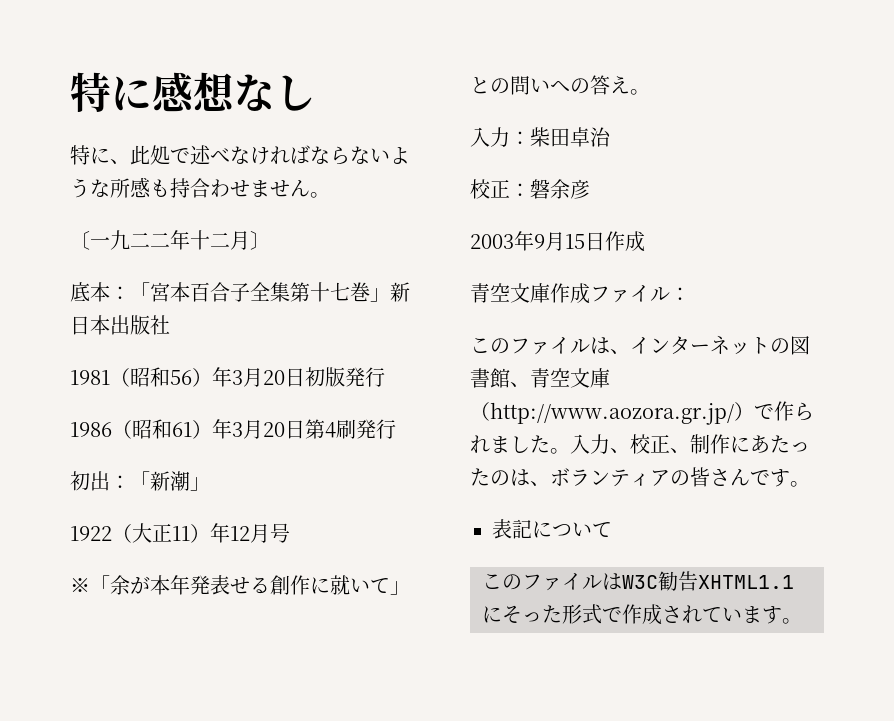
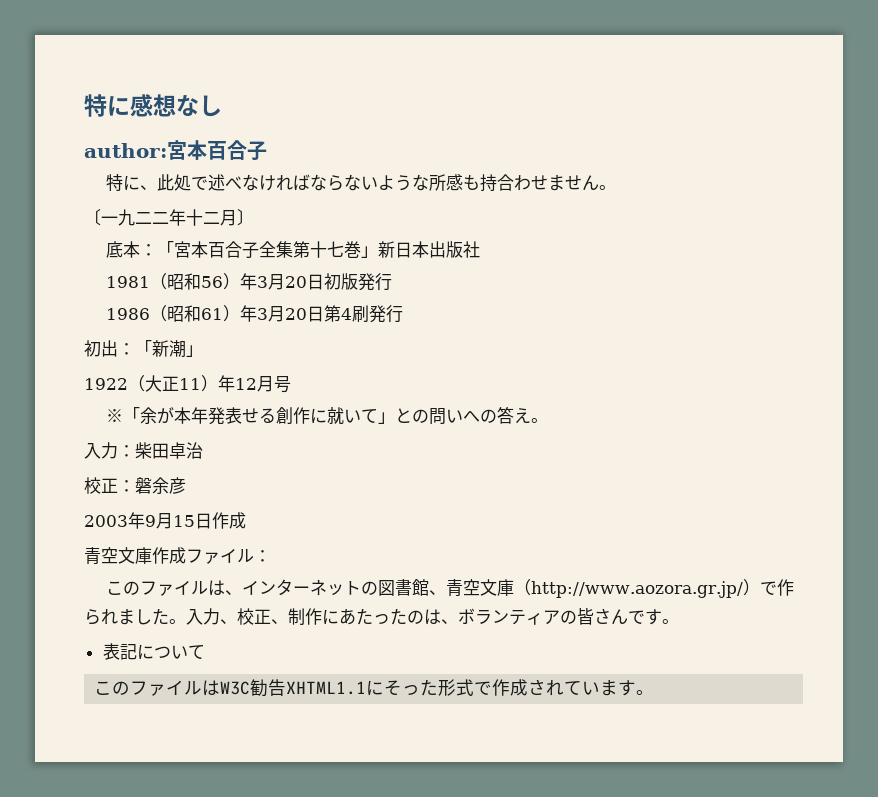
(316, 93) none -> [84,140,267,161] // author:宮本百合子

